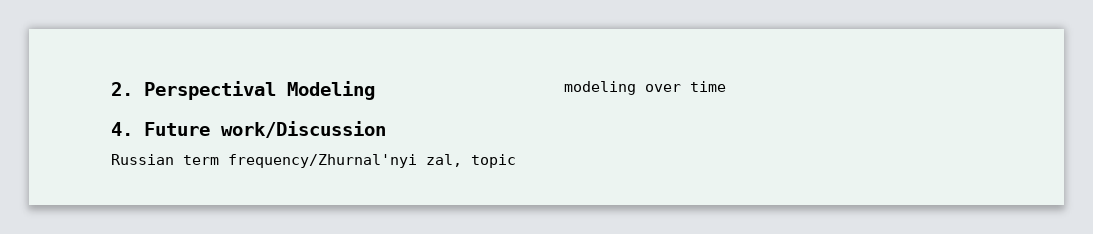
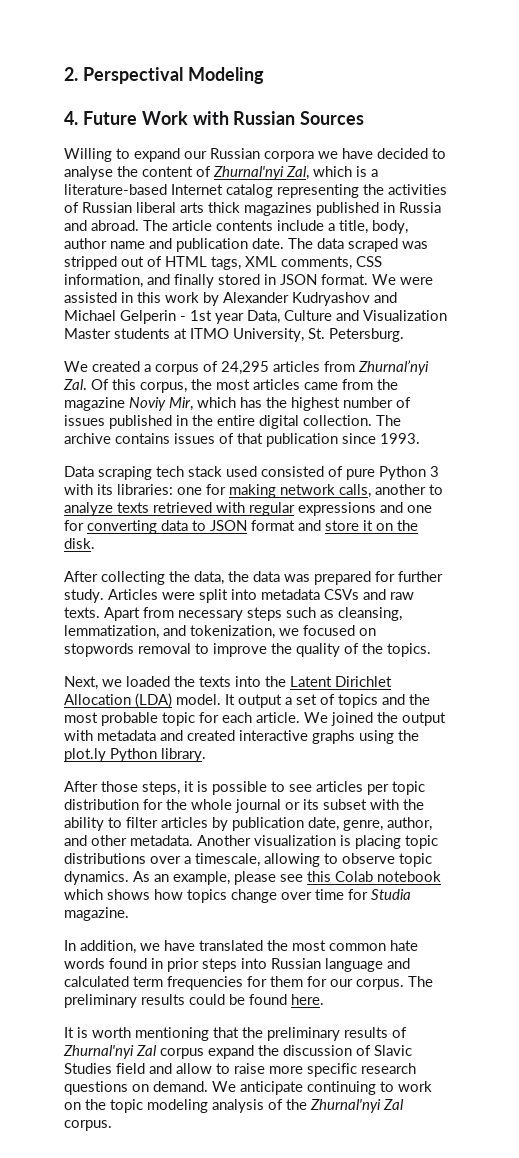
[221,121,386,138] [111,154,516,168] [564,81,726,95] work/Discussion // Russian term frequency/Zhurnal'nyi zal, topic modeling over time -> [141,111,365,125] [64,148,446,162] [64,166,378,180] [64,184,447,198] [64,202,441,216] [64,220,408,234] [64,238,428,252] [64,256,382,270] [64,274,433,288] [64,292,397,306] [64,310,447,324] [64,328,404,342] [64,360,429,375] [63,379,398,393] [64,397,411,411] [64,415,401,429] [64,433,420,447] [64,466,439,480] [64,484,443,498] [64,502,432,516] [64,520,418,534] [64,538,95,549] [64,571,443,585] [64,589,414,603] [64,607,402,621] [64,625,376,639] [64,643,431,657] [64,676,392,690] [64,693,430,708] [64,712,446,726] [64,730,419,744] [64,748,206,762] [64,781,425,795] [64,799,424,813] [64,817,432,831] [64,835,438,849] [64,853,432,867] [64,871,441,885] [64,889,411,903] [64,907,129,921] [64,940,418,954] [64,958,410,972] [64,976,433,990] [64,994,324,1008] [64,1027,407,1041] [63,1045,412,1059] [64,1063,416,1077] [64,1081,432,1095] [64,1099,404,1113] [64,1120,112,1131] Work with Russian Sources // Willing to expand our Russian corpora we have decided to analyse the content of Zhurnal'nyi Zal, which is a literature-based Internet catalog representing the activities of Russian liberal arts thick magazines published in Russia and abroad. The article contents include a title, body, author name and publication date. The data scraped was stripped out of HTML tags, XML comments, CSS information, and finally stored in JSON format. We were assisted in this work by Alexander Kudryashov and Michael Gelperin - 1st year Data, Culture and Visualization Master students at ITMO University, St. Petersburg. // We created a corpus of 24,295 articles from Zhurnal’nyi Zal. Of this corpus, the most articles came from the magazine Noviy Mir, which has the highest number of issues published in the entire digital collection. The archive contains issues of that publication since 1993. // Data scraping tech stack used consisted of pure Python 3 with its libraries: one for making network calls, another to analyze texts retrieved with regular expressions and one for converting data to JSON format and store it on the disk. // After collecting the data, the data was prepared for further study. Articles were split into metadata CSVs and raw texts. Apart from necessary steps such as cleansing, lemmatization, and tokenization, we focused on stopwords removal to improve the quality of the topics. // Next, we loaded the texts into the Latent Dirichlet Allocation (LDA) model. It output a set of topics and the most probable topic for each article. We joined the output with metadata and created interactive graphs using the plot.ly Python library. // After those steps, it is possible to see articles per topic distribution for the whole journal or its subset with the ability to filter articles by publication date, genre, author, and other metadata. Another visualization is placing topic distributions over a timescale, allowing to observe topic dynamics. As an example, please see this Colab notebook which shows how topics change over time for Studia magazine. // In addition, we have translated the most common hate words found in prior steps into Russian language and calculated term frequencies for them for our corpus. The preliminary results could be found here. // It is worth mentioning that the preliminary results of Zhurnal'nyi Zal corpus expand the discussion of Slavic Studies field and allow to raise more specific research questions on demand. We anticipate continuing to work on the topic modeling analysis of the Zhurnal'nyi Zal corpus.

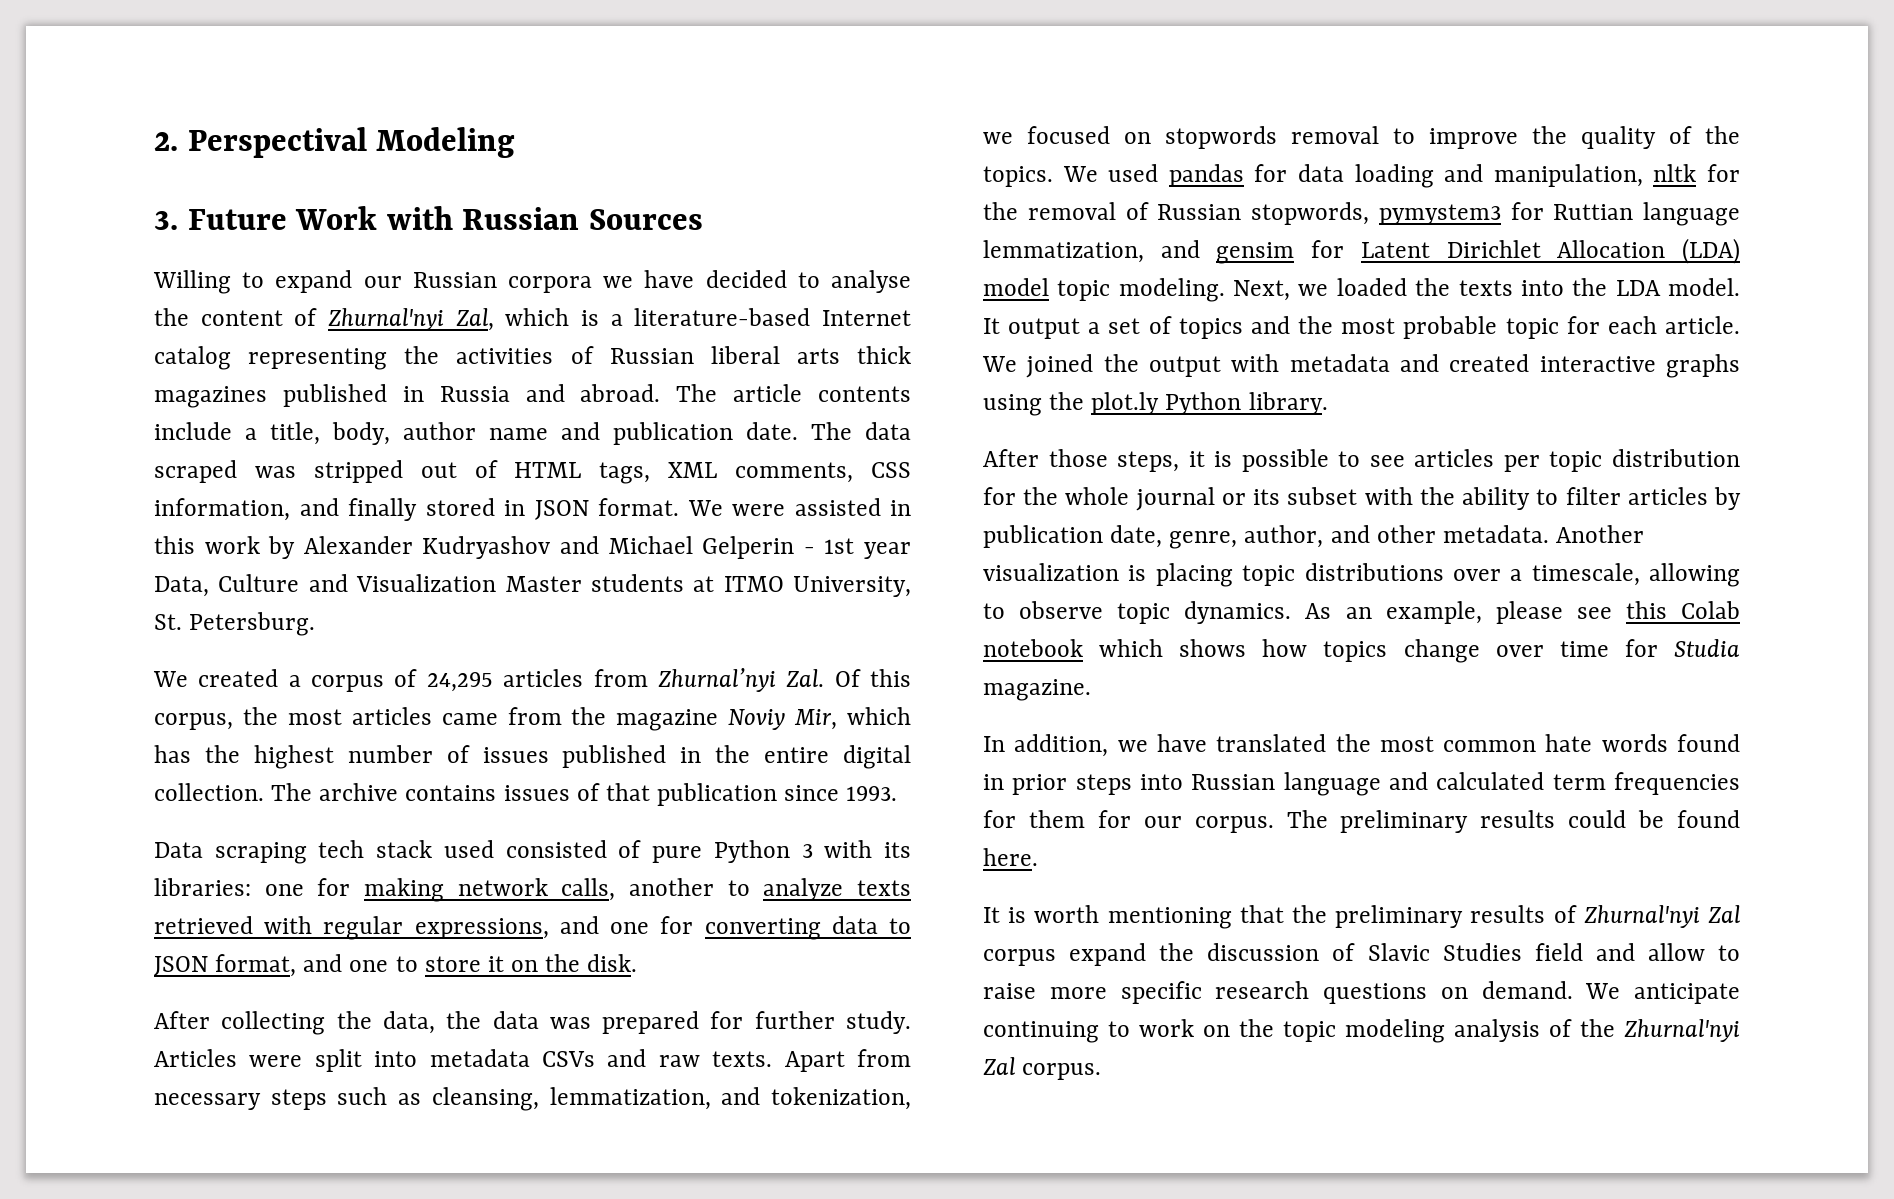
[64,111,78,125] 4. -> [154,211,178,230] 3.
[298,502,376,516] expressions -> [414,918,549,939] expressions,
[251,520,321,531] format and -> [215,954,418,977] format, and one to
(431, 650) // -> [1062,164,1741,188] [983,202,1740,226] [983,238,1740,264] [983,278,1225,302] We used pandas for data loading and manipulation, nltk for the removal of Russian stopwords, pymystem3 for Ruttian language lemmatization, and gensim for Latent Dirichlet Allocation (LDA) model topic modeling.
[290,676,392,687] [64,693,172,708] Latent Dirichlet Allocation (LDA) -> [1615,280,1661,296] LDA

